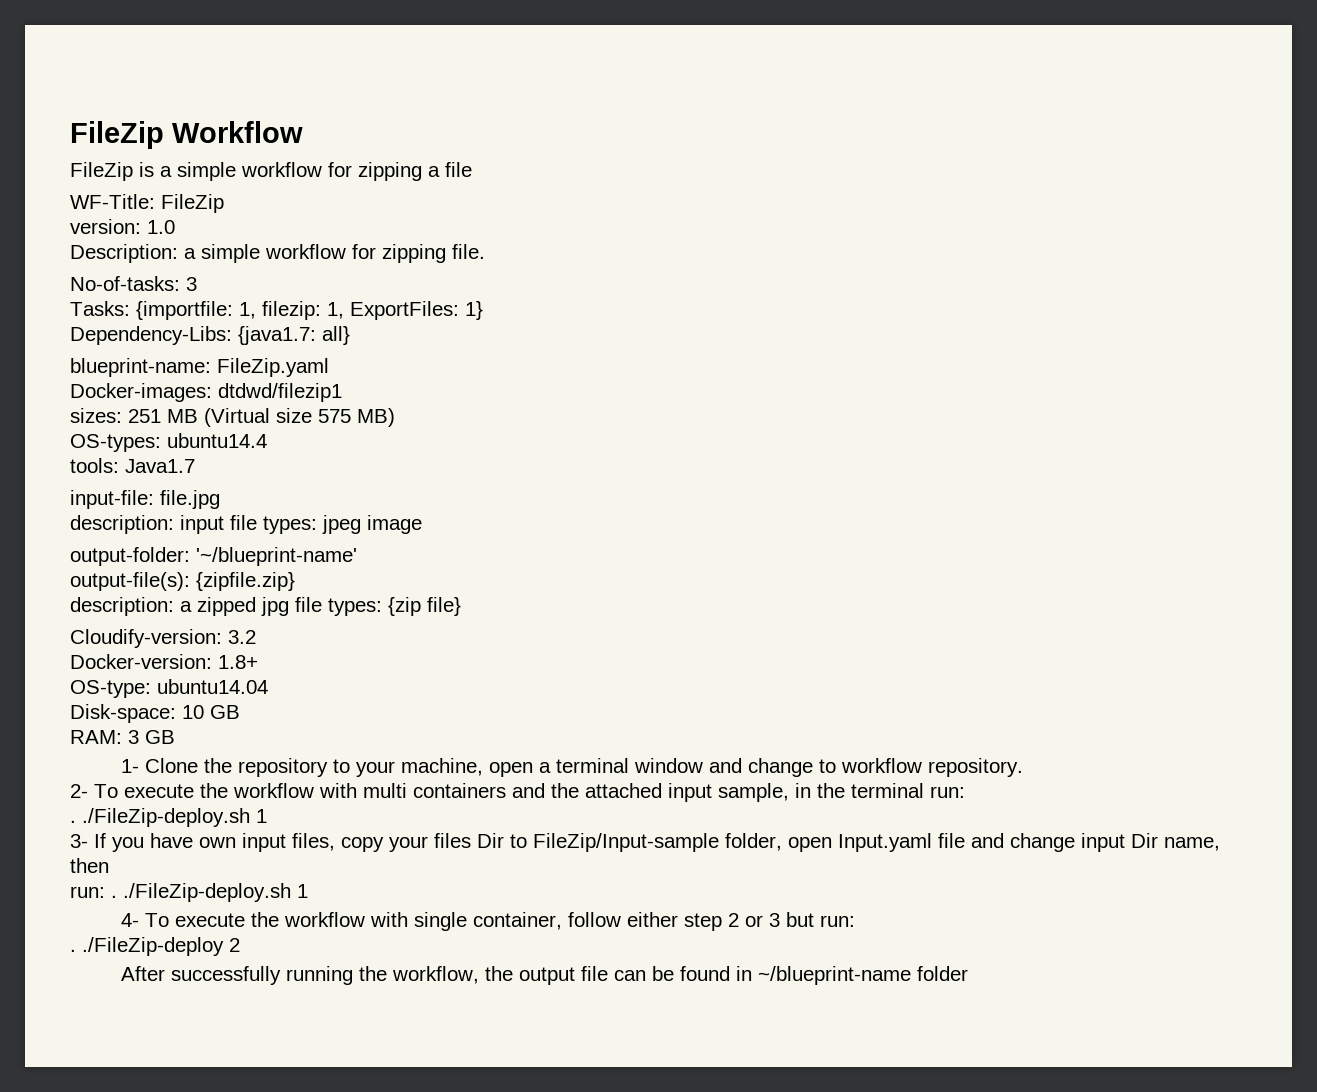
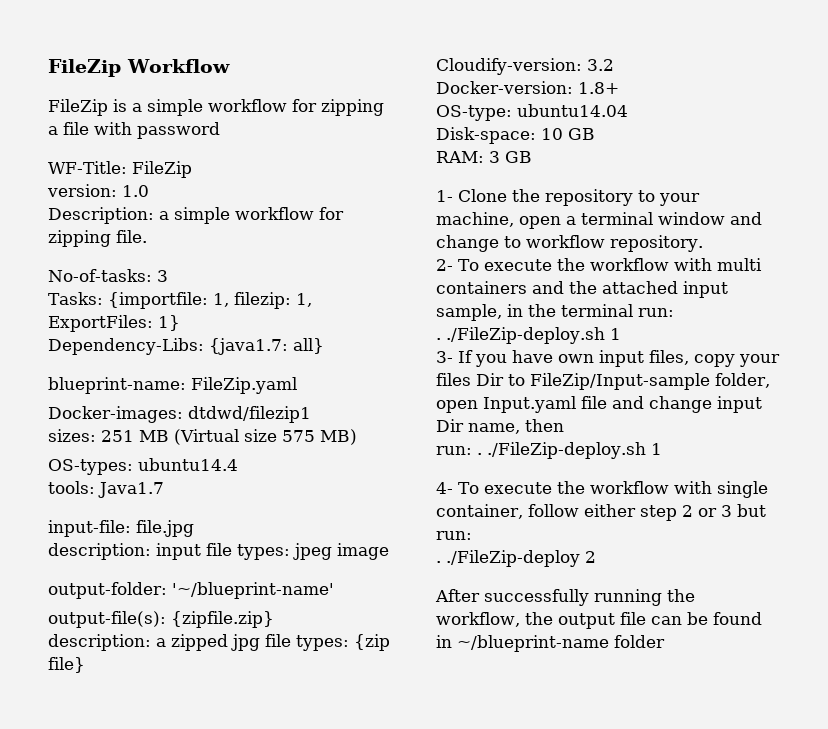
(472, 169) none -> [94,122,220,139] with password

